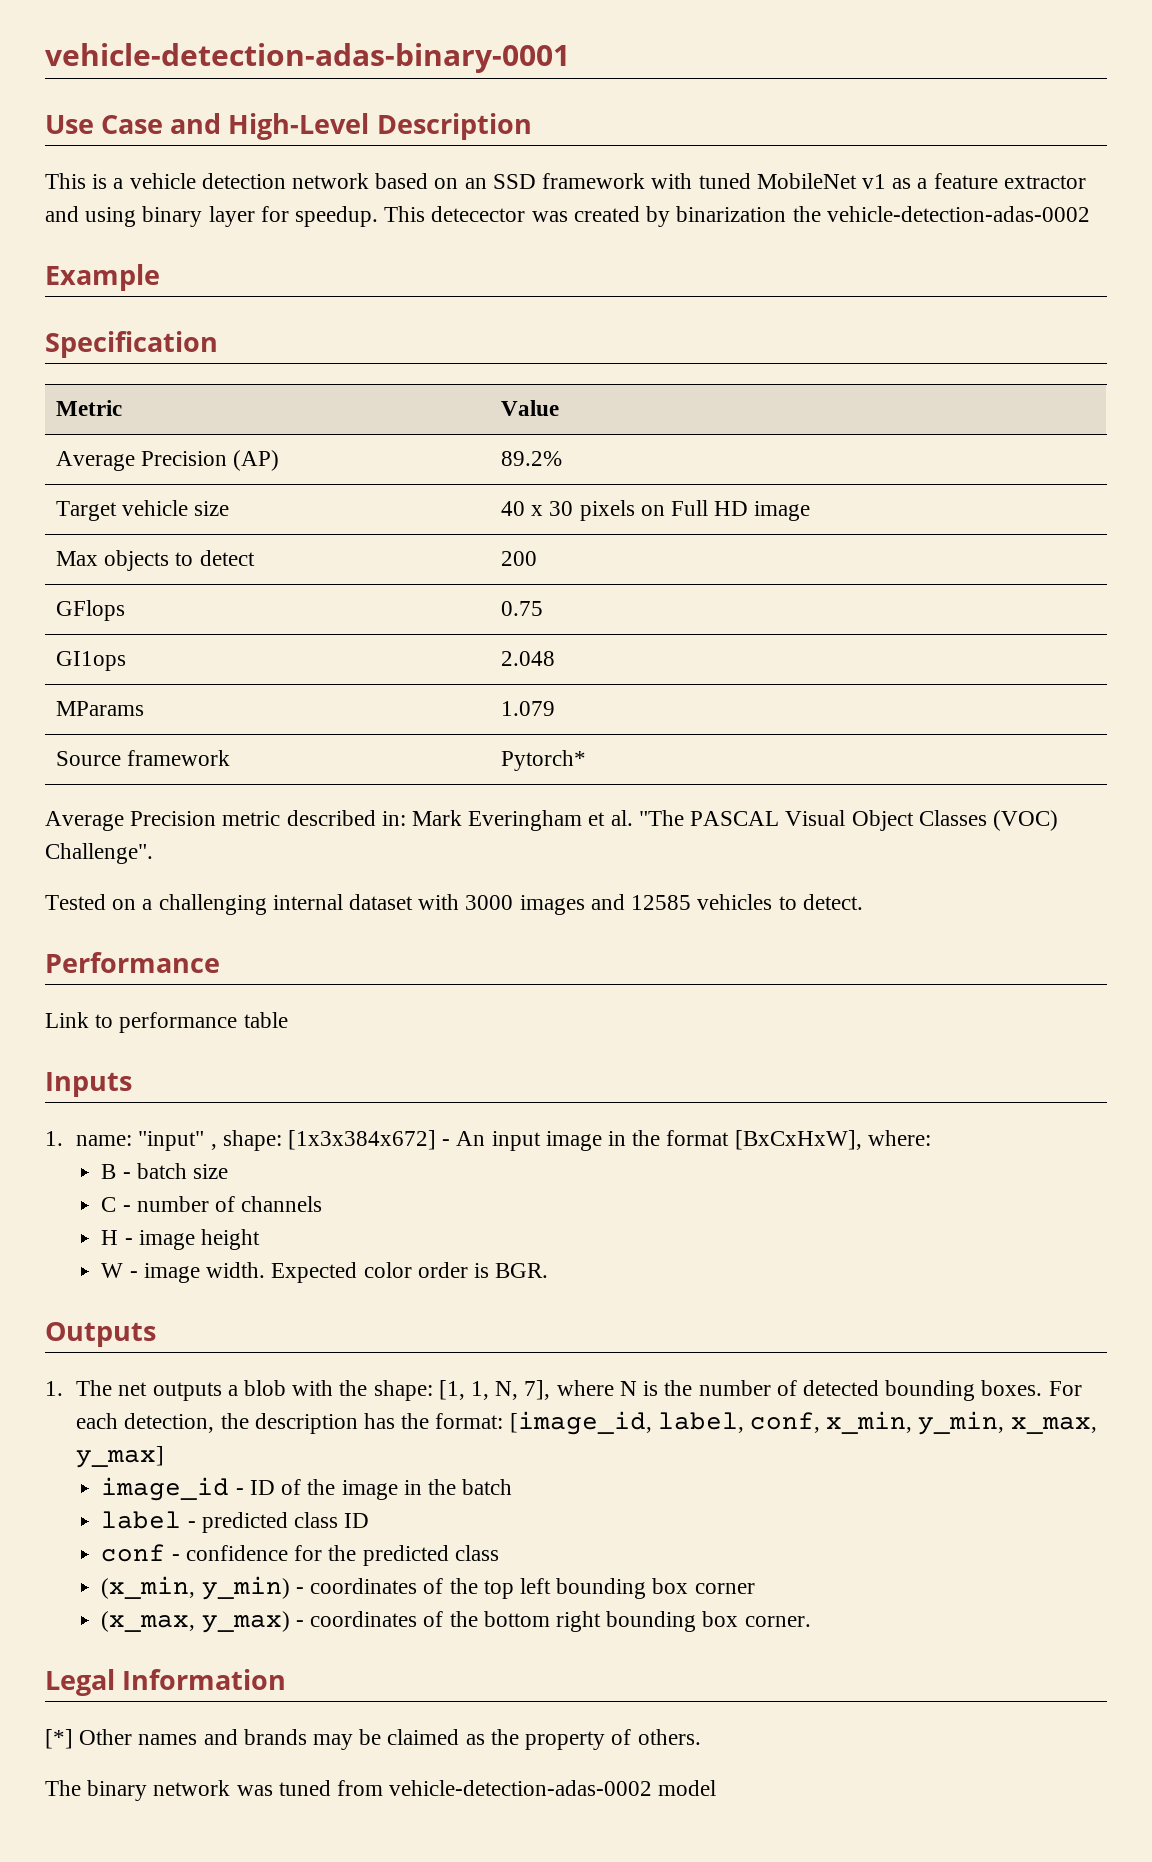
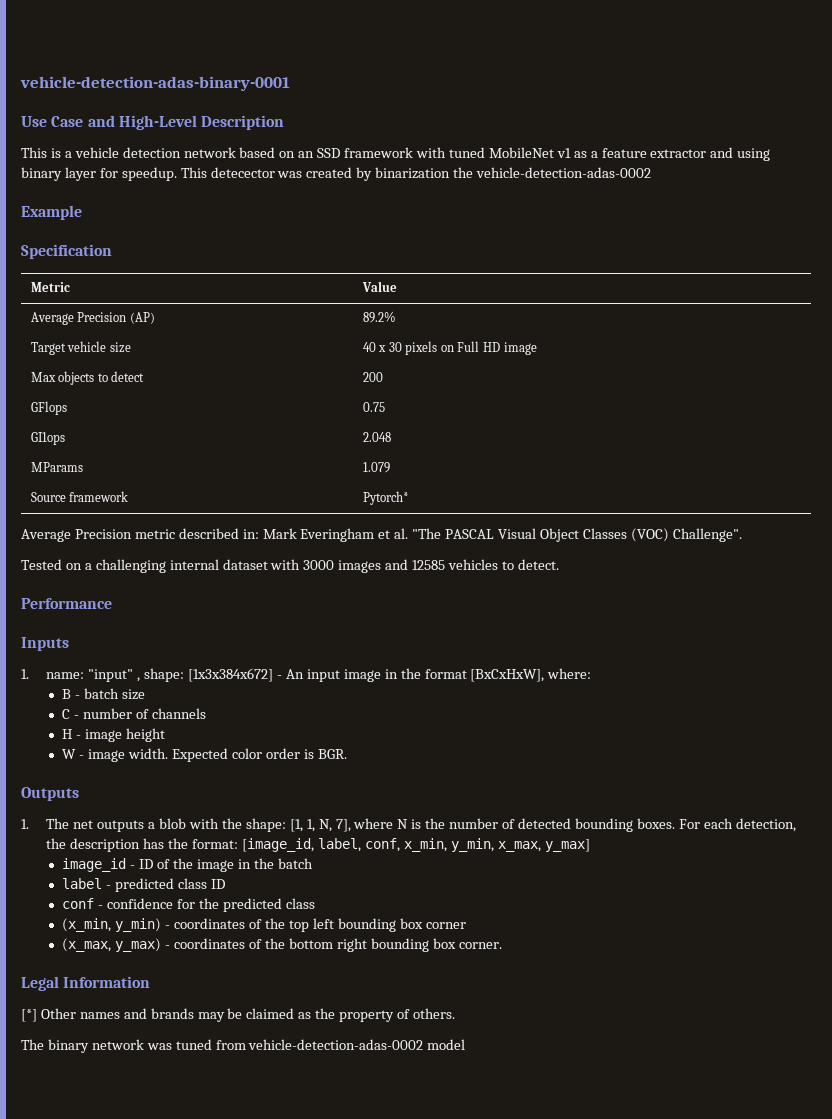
[45,1012,288,1033] // Link to performance table -> (112, 603) none

